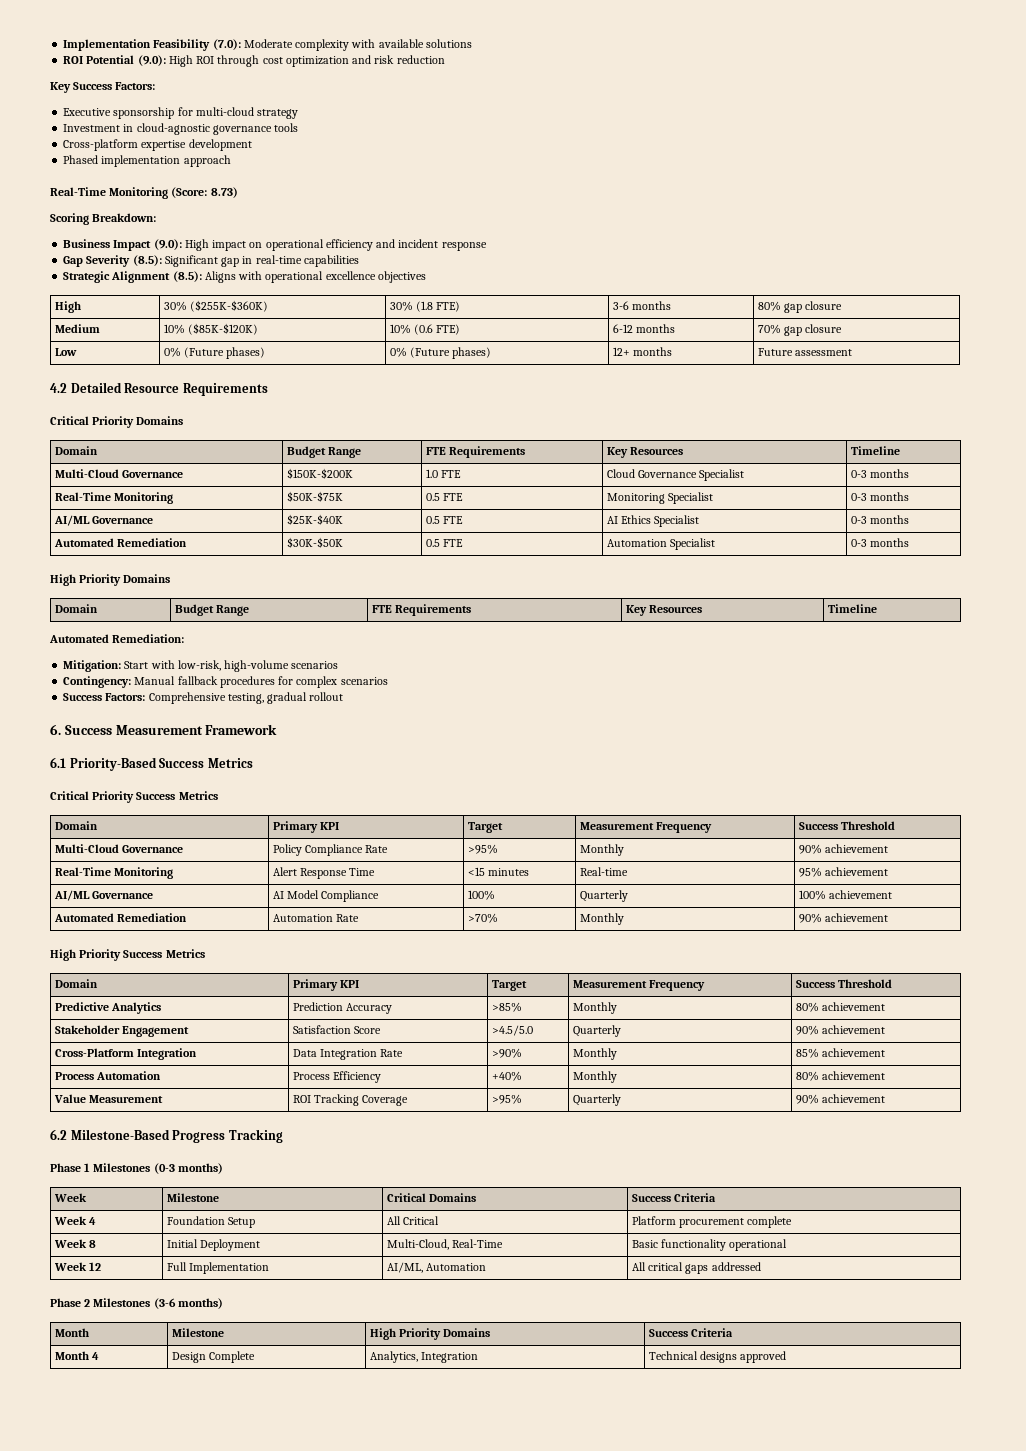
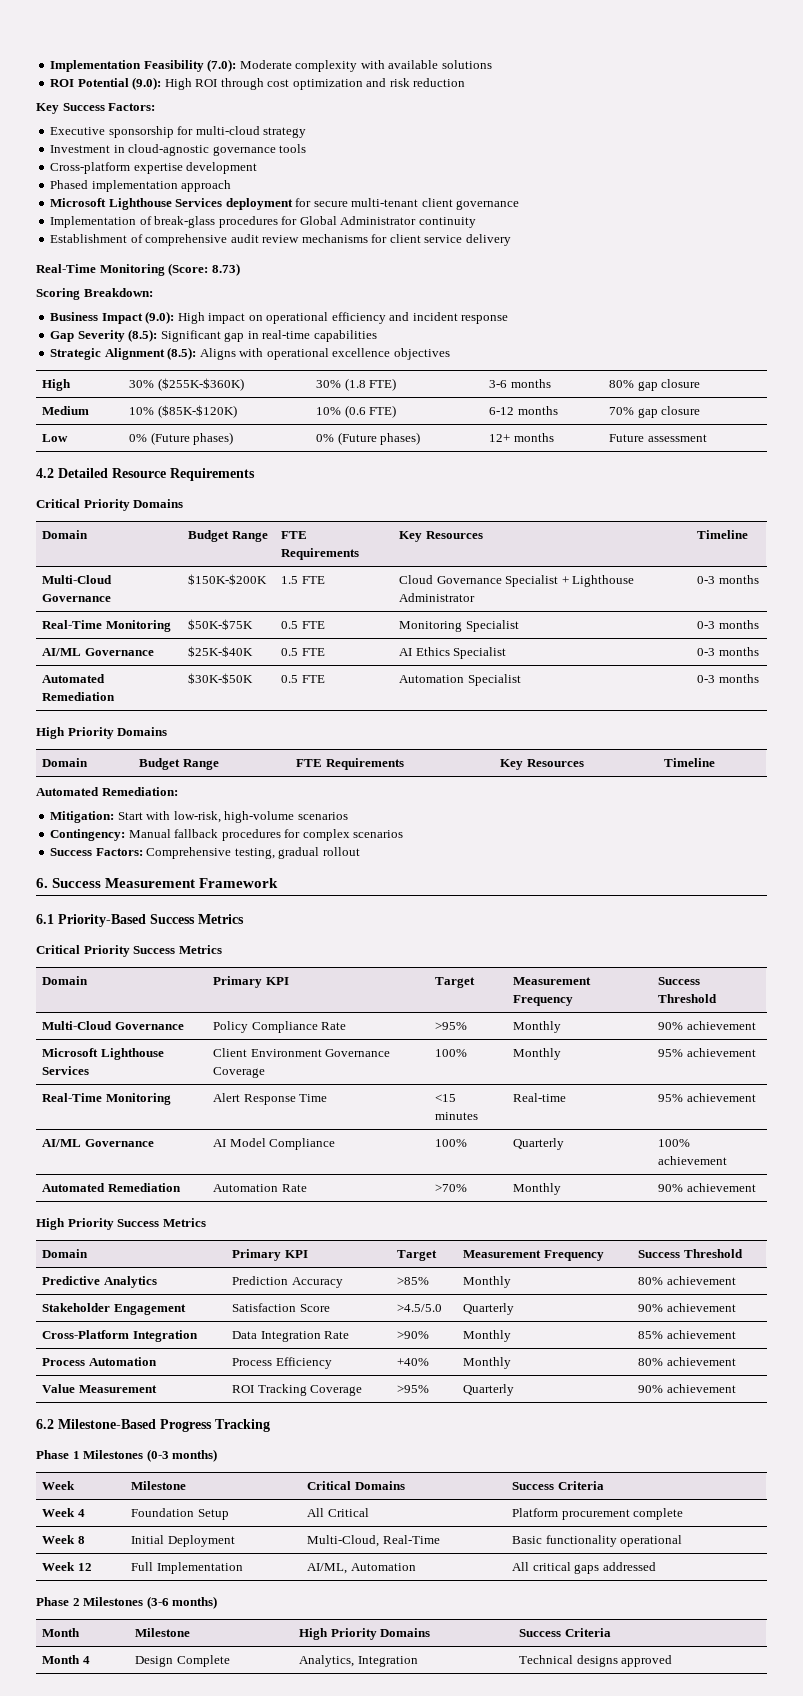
(231, 161) none -> [50,198,520,210] [50,216,476,228] [50,234,511,246] // Microsoft Lighthouse Services deployment for secure multi-tenant client governance // Implementation of break-glass procedures for Global Administrator continuity // Establishment of comprehensive audit review mechanisms for client service delivery
[425,469,438,478] 1.0 -> [281,576,299,584] 1.5
(745, 475) none -> [561,575,635,587] [399,593,476,602] + Lighthouse Administrator
(889, 848) none -> [42,1048,164,1060] [42,1066,90,1075] [213,1048,391,1057] [213,1067,266,1078] [435,1049,468,1057] [513,1048,562,1060] [658,1048,756,1057] // Microsoft Lighthouse Services | Client Environment Governance Coverage | 100% | Monthly | 95% achievement

